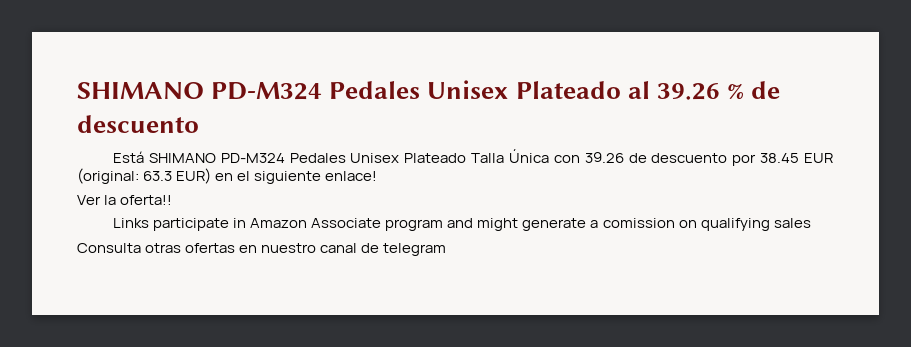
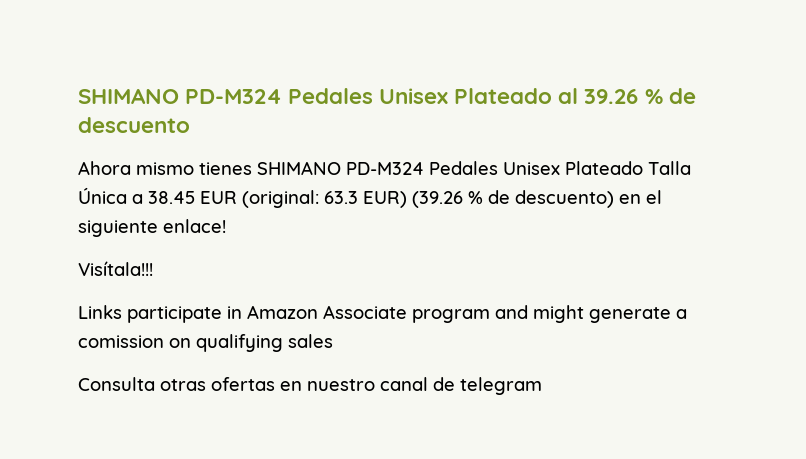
[113,151,145,163] Está -> [78,161,252,175] Ahora mismo tienes
[553,152,757,166] con 39.26 de descuento por -> [132,194,143,204] a
(212, 176) none -> [412,190,614,208] (39.26 % de descuento)
[77,195,173,205] Ver la oferta!! -> [78,261,153,276] Visítala!!!

